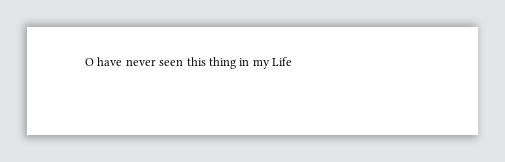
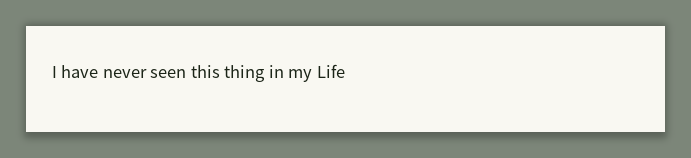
[85,58,94,66] O -> [52,66,57,78] I

